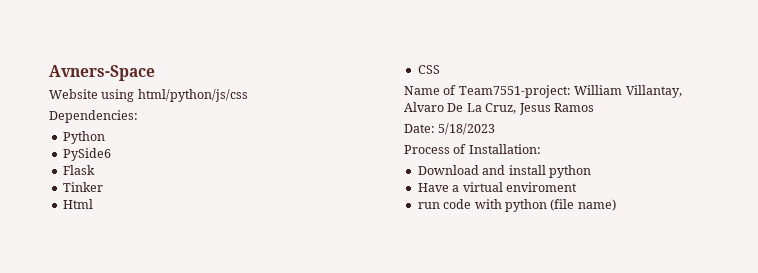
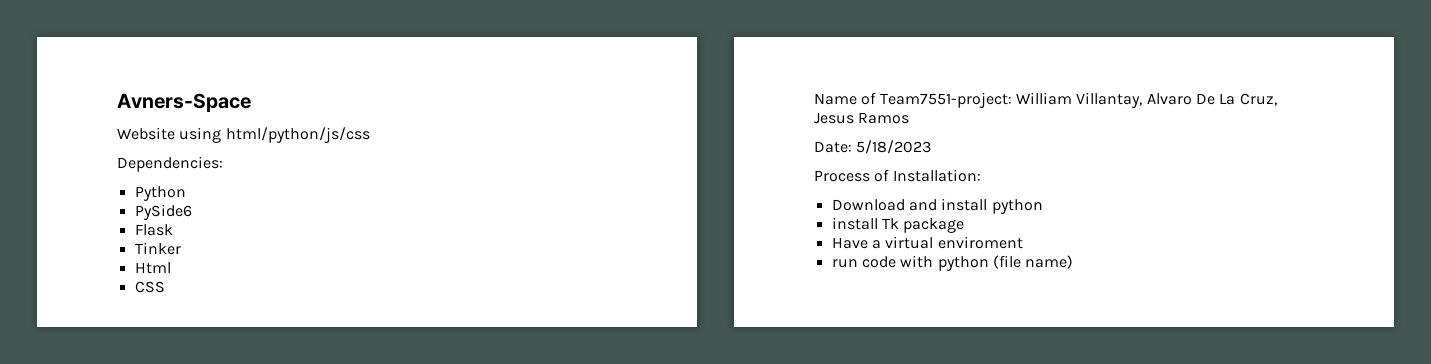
(591, 171) none -> [831,217,965,233] // install Tk package

